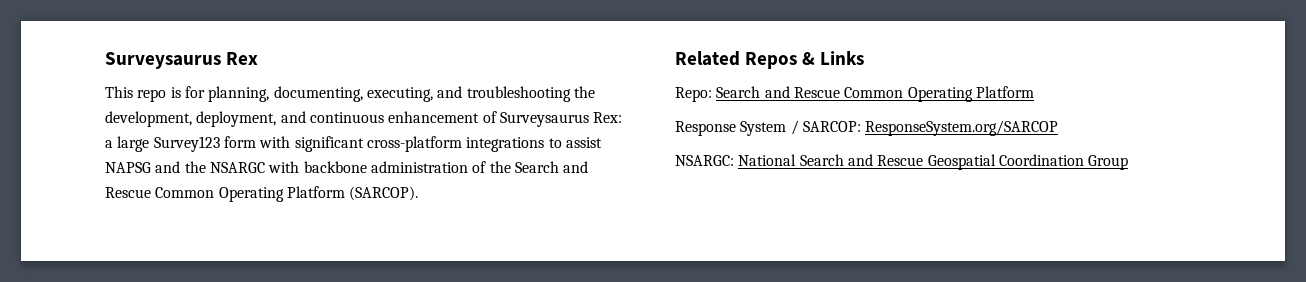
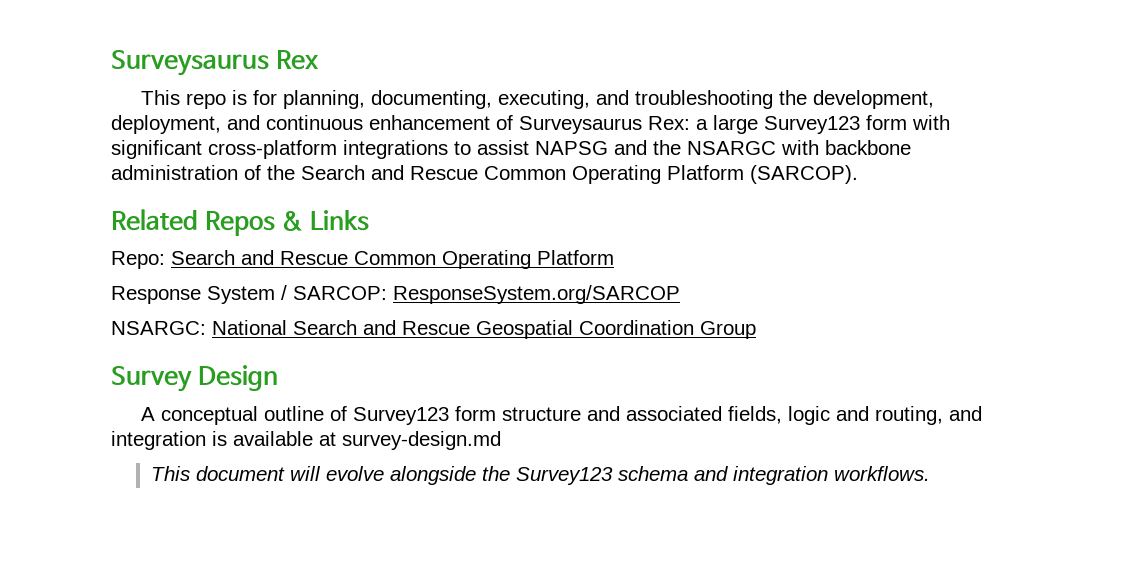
(1129, 162) none -> [111,365,278,392] [140,406,982,425] [111,431,501,450] [150,466,930,485] // Survey Design // A conceptual outline of Survey123 form structure and associated fields, logic and routing, and integration is available at survey-design.md // This document will evolve alongside the Survey123 schema and integration workflows.

